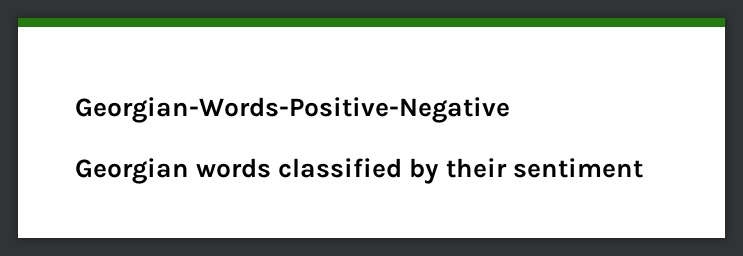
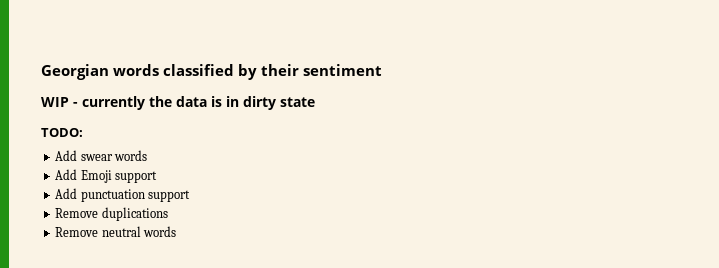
[75,97,510,123] Georgian-Words-Positive-Negative // -> (41, 72) none
(643, 168) none -> [41,96,315,110] [41,128,83,137] [55,150,148,161] [55,169,158,183] [55,188,191,202] [55,207,168,221] [55,226,177,237] // WIP - currently the data is in dirty state // TODO: // Add swear words // Add Emoji support // Add punctuation support // Remove duplications // Remove neutral words

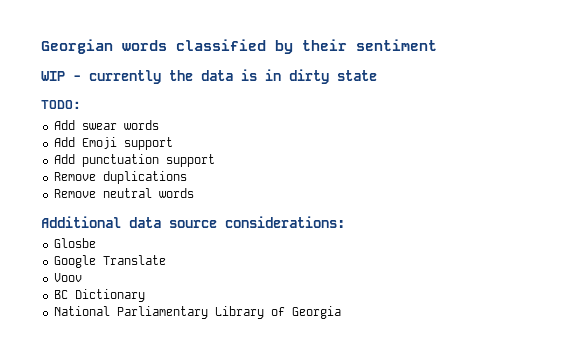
(177, 231) none -> [41,216,345,228] [53,238,96,248] [53,255,166,268] [53,273,82,282] [53,289,145,302] [53,306,341,319] // Additional data source considerations: // Glosbe // Google Translate // Voov // BC Dictionary // National Parliamentary Library of Georgia

